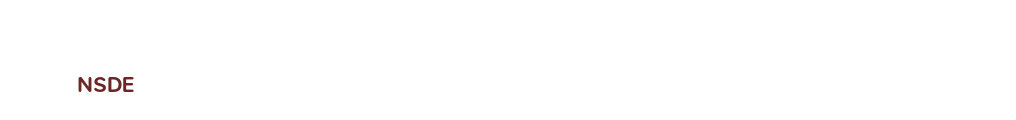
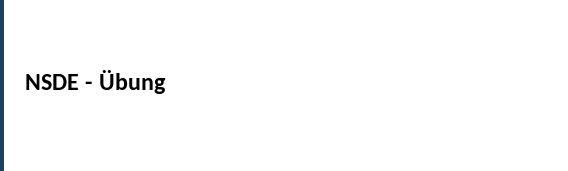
(135, 84) none -> [85,70,166,94] - Übung

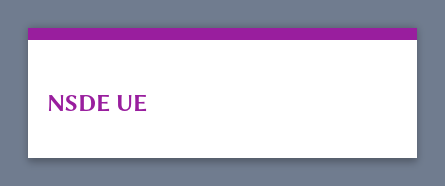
[85,70,166,94] - Übung -> [116,94,148,112] UE

